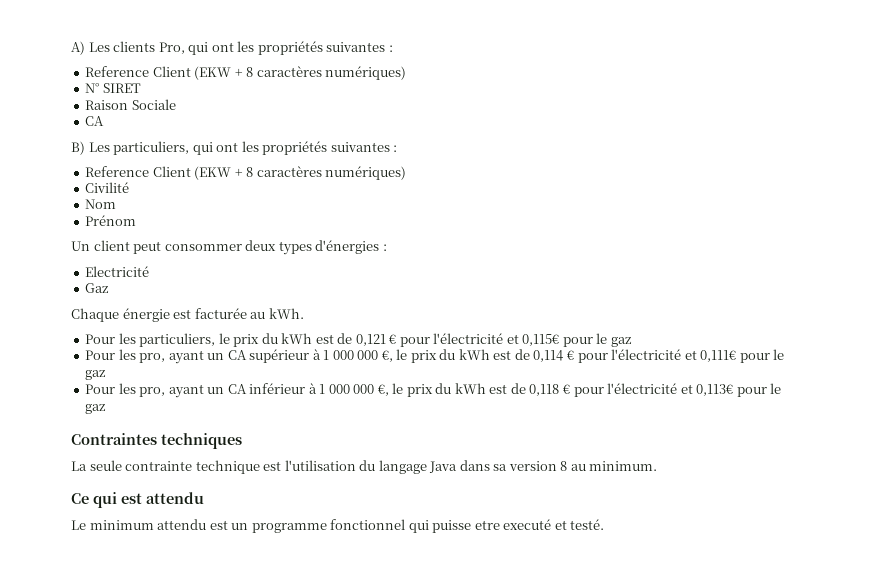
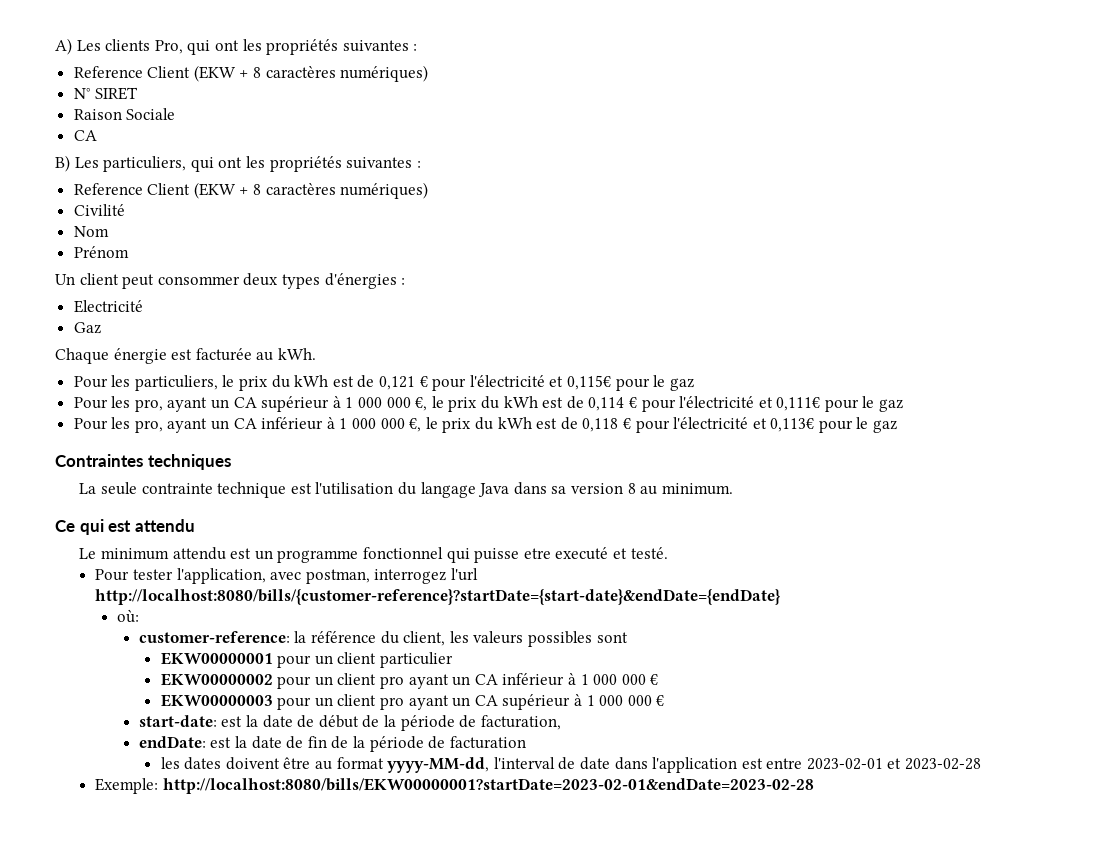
(605, 524) none -> [95,568,478,584] [95,589,782,605] [117,609,140,623] [138,631,628,647] [160,652,453,668] [160,673,659,689] [160,694,665,710] [138,715,561,731] [138,736,526,752] [160,757,982,773] [95,778,815,794] // Pour tester l'application, avec postman, interrogez l'url http://localhost:8080/bills/{customer-reference}?startDate={start-date}&endDate={endDate} // où: // customer-reference: la référence du client, les valeurs possibles sont // EKW00000001 pour un client particulier // EKW00000002 pour un client pro ayant un CA inférieur à 1 000 000 € // EKW00000003 pour un client pro ayant un CA supérieur à 1 000 000 € // start-date: est la date de début de la période de facturation, // endDate: est la date de fin de la période de facturation // les dates doivent être au format yyyy-MM-dd, l'interval de date dans l'application est entre 2023-02-01 et 2023-02-28 // Exemple: http://localhost:8080/bills/EKW00000001?startDate=2023-02-01&endDate=2023-02-28

